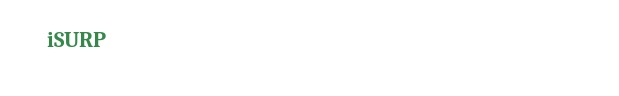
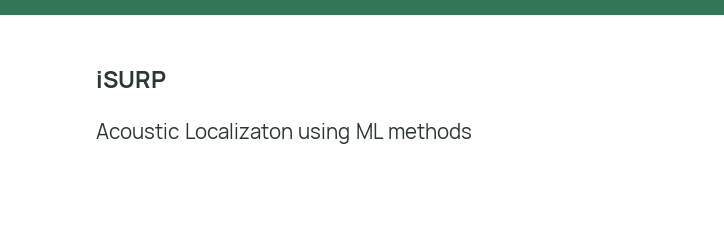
(106, 39) none -> [96,123,473,144] // Acoustic Localizaton using ML methods

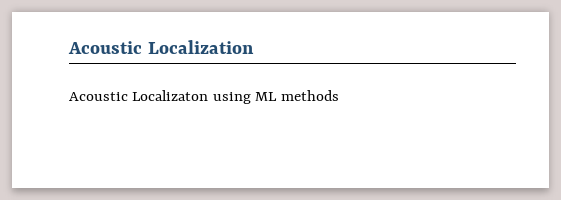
[96,71,166,88] iSURP -> [68,40,254,54] Acoustic Localization

